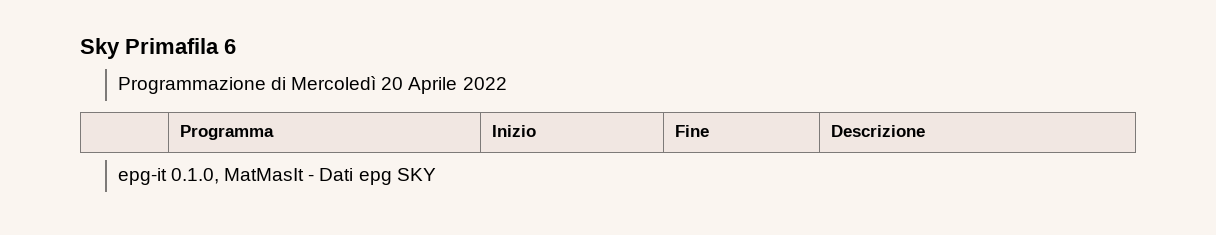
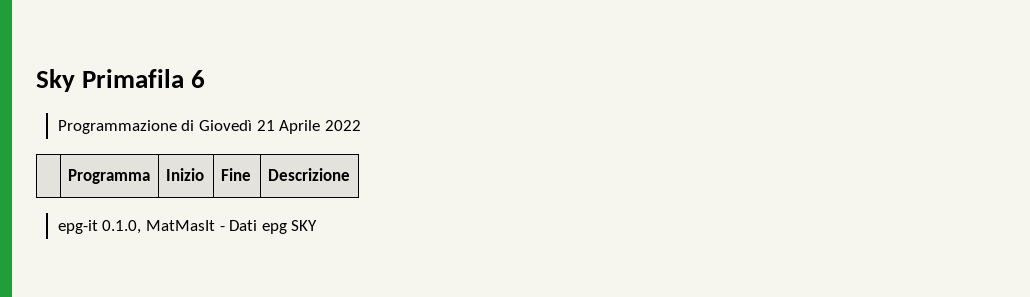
[291,76,404,90] Mercoledì 20 -> [198,120,275,131] Giovedì 21

